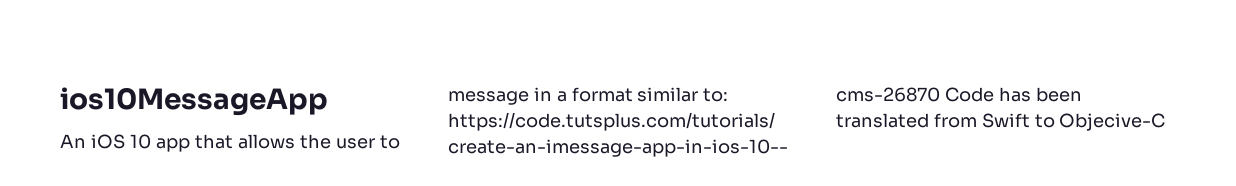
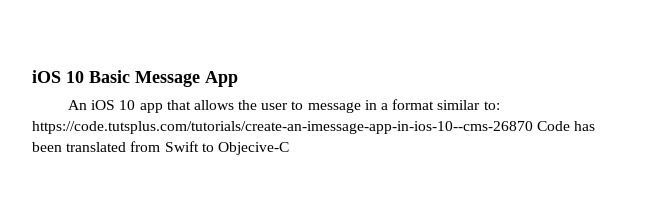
[60,87,328,116] ios10MessageApp -> [32,70,238,87] iOS 10 Basic Message App

